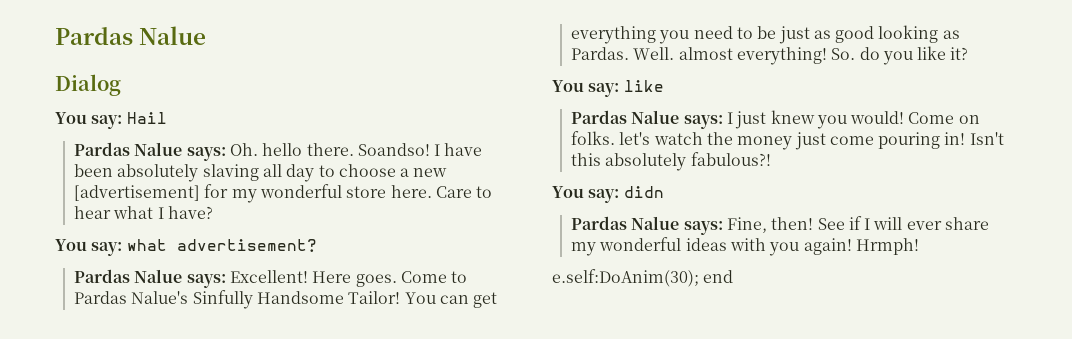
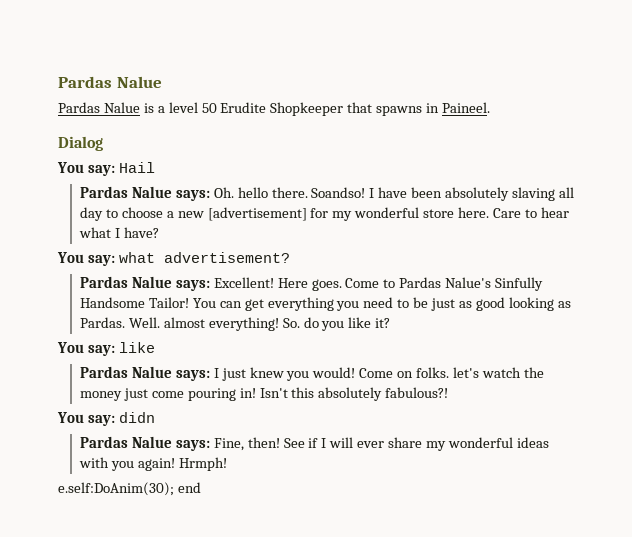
[55,26,207,45] Pardas Nalue -> [58,76,162,88] [58,102,491,116] Pardas Nalue // Pardas Nalue is a level 50 Erudite Shopkeeper that spawns in Paineel.

